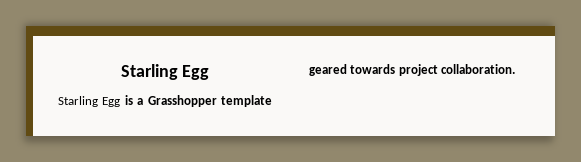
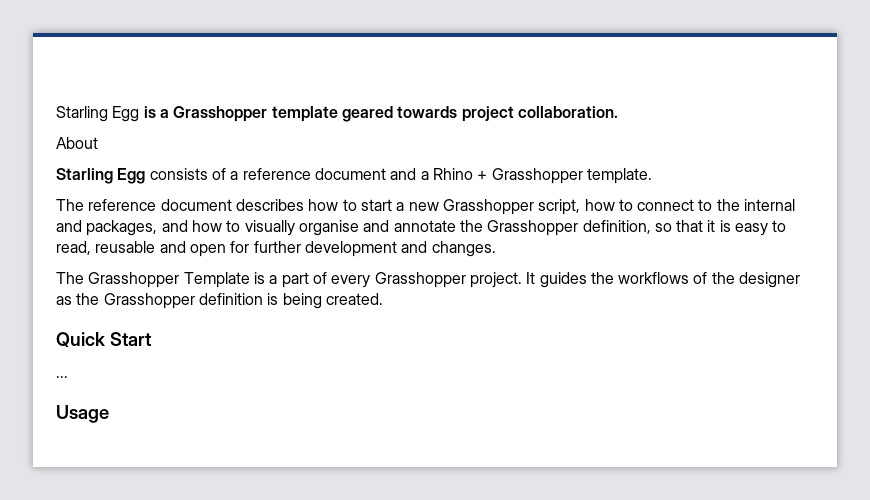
[120,64,210,80] [58,96,121,107] Starling Egg // Starling Egg -> [56,106,140,122] Starling Egg
(516, 69) none -> [56,137,98,149] [56,168,652,184] [56,199,796,215] [56,220,787,236] [56,241,496,257] [56,272,801,288] [56,293,383,309] [56,332,152,347] [56,376,68,378] [56,405,109,423] // About // Starling Egg consists of a reference document and a Rhino + Grasshopper template. // The reference document describes how to start a new Grasshopper script, how to connect to the internal and packages, and how to visually organise and annotate the Grasshopper definition, so that it is easy to read, reusable and open for further development and changes. // The Grasshopper Template is a part of every Grasshopper project. It guides the workflows of the designer as the Grasshopper definition is being created. // Quick Start // ... // Usage

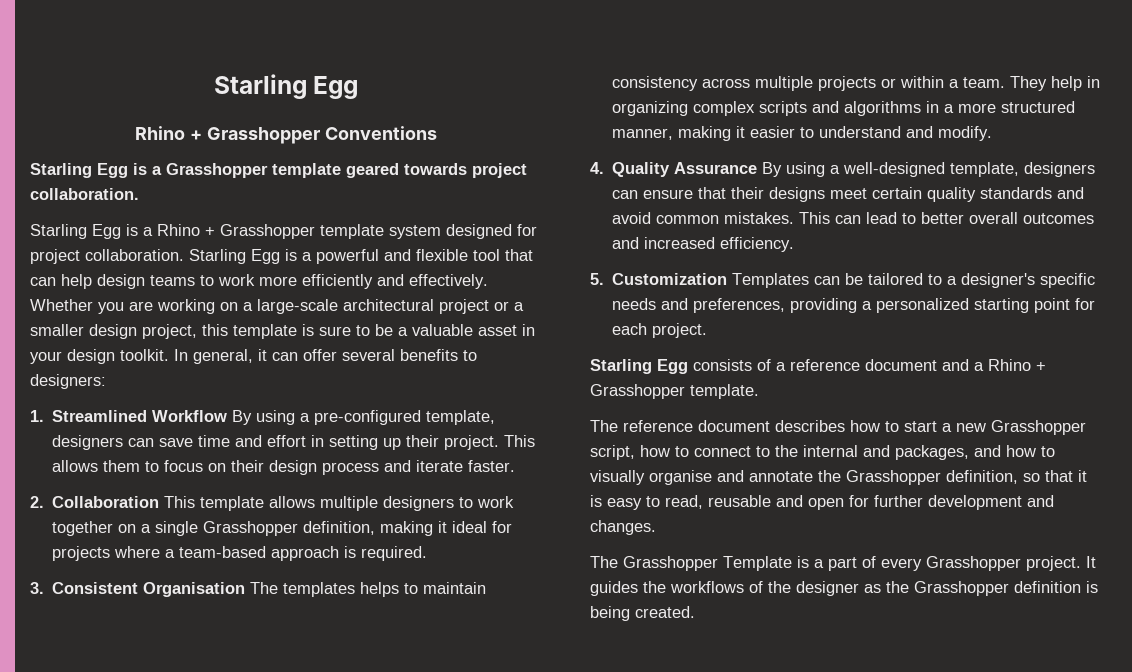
[56,106,140,122] Starling Egg -> [213,74,359,99] [135,126,437,144] [30,163,128,178] Starling Egg // Rhino + Grasshopper Conventions // Starling Egg
[56,137,98,149] About -> [30,224,537,239] [30,249,533,264] [30,274,488,289] [30,299,524,314] [30,324,535,339] [30,349,477,364] [30,374,106,389] [30,410,496,425] [52,435,536,450] [52,460,516,475] [30,496,515,511] [52,521,513,536] [52,546,428,561] [30,582,487,597] [612,76,1101,91] [612,101,1076,116] [612,126,993,141] [590,162,1096,177] [612,187,1085,202] [612,212,1095,224] [612,237,795,252] [590,273,1096,288] [612,298,1096,313] [612,323,708,338] Starling Egg is a Rhino + Grasshopper template system designed for project collaboration. Starling Egg is a powerful and flexible tool that can help design teams to work more efficiently and effectively. Whether you are working on a large-scale architectural project or a smaller design project, this template is sure to be a valuable asset in your design toolkit. In general, it can offer several benefits to designers: // 1. Streamlined Workflow By using a pre-configured template, designers can save time and effort in setting up their project. This allows them to focus on their design process and iterate faster. // 2. Collaboration This template allows multiple designers to work together on a single Grasshopper definition, making it ideal for projects where a team-based approach is required. // 3. Consistent Organisation The templates helps to maintain consistency across multiple projects or within a team. They help in organizing complex scripts and algorithms in a more structured manner, making it easier to understand and modify. // 4. Quality Assurance By using a well-designed template, designers can ensure that their designs meet certain quality standards and avoid common mistakes. This can lead to better overall outcomes and increased efficiency. // 5. Customization Templates can be tailored to a designer's specific needs and preferences, providing a personalized starting point for each project.
[56,332,152,347] [56,376,68,378] [56,405,109,423] // Quick Start // ... // Usage -> (695, 612) none

